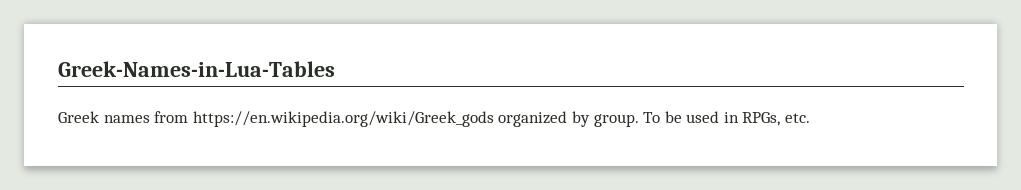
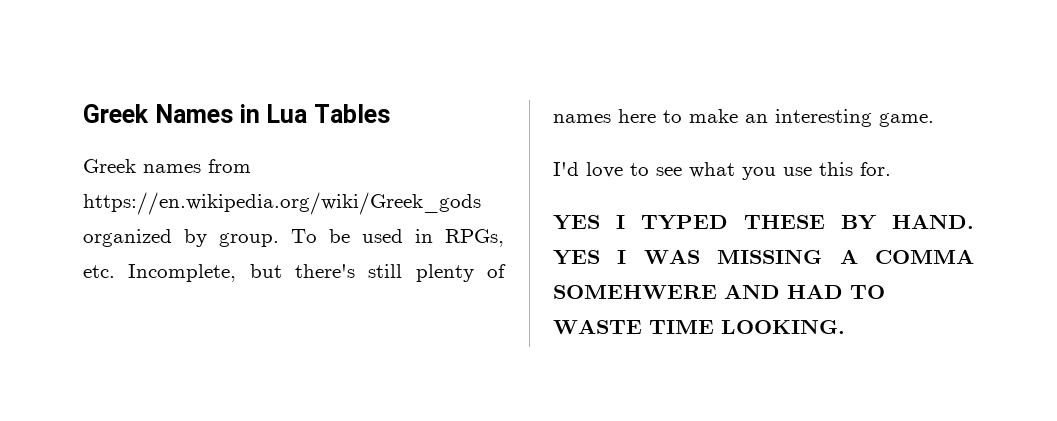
[58,61,335,77] Greek-Names-in-Lua-Tables -> [83,104,390,123] Greek Names in Lua Tables
(811, 118) none -> [128,264,506,282] [553,109,934,127] [553,162,891,180] [553,214,974,230] [553,249,974,265] [553,284,885,299] [553,319,845,334] Incomplete, but there's still plenty of names here to make an interesting game. // I'd love to see what you use this for. // YES I TYPED THESE BY HAND. YES I WAS MISSING A COMMA SOMEHWERE AND HAD TO WASTE TIME LOOKING.

